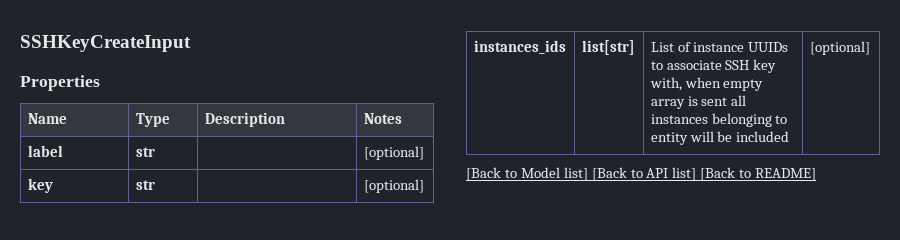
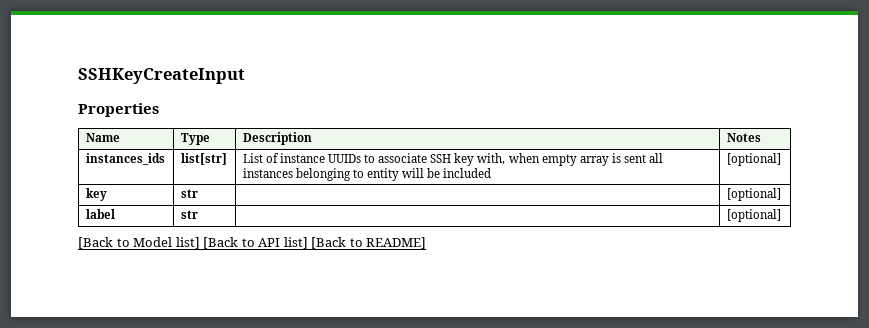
[27,145,63,157] [135,147,155,157] [363,146,424,160] [27,178,53,193] [135,180,155,190] [363,179,424,193] // label | str | | [optional] // key | str | | [optional] -> (761, 137) none
(870, 48) none -> [85,188,107,201] [180,189,198,198] [726,188,781,201] [85,209,115,219] [180,210,198,219] [726,209,781,222] // key | str | | [optional] // label | str | | [optional]

